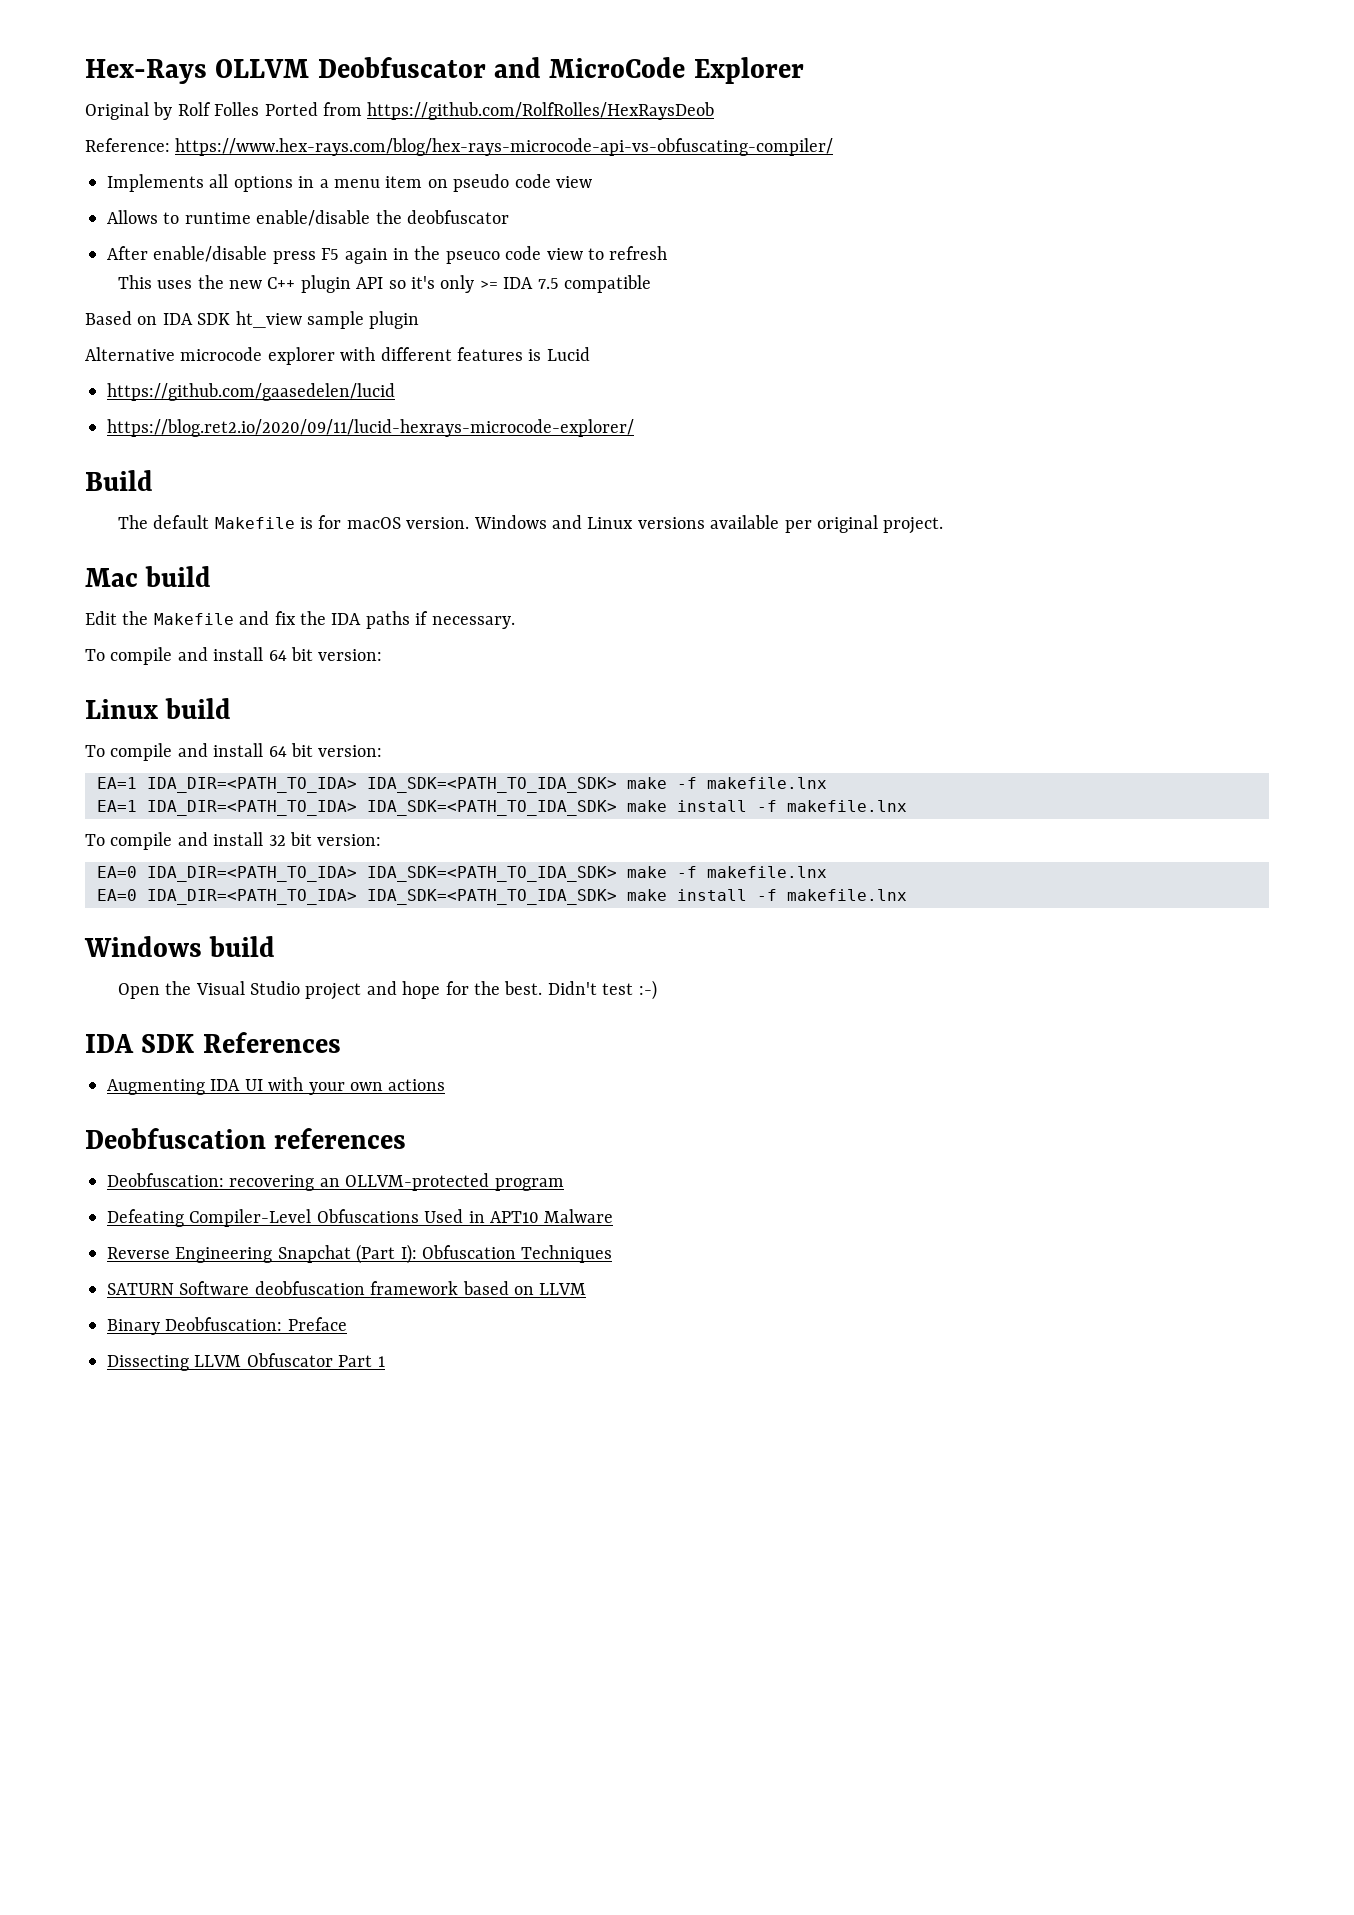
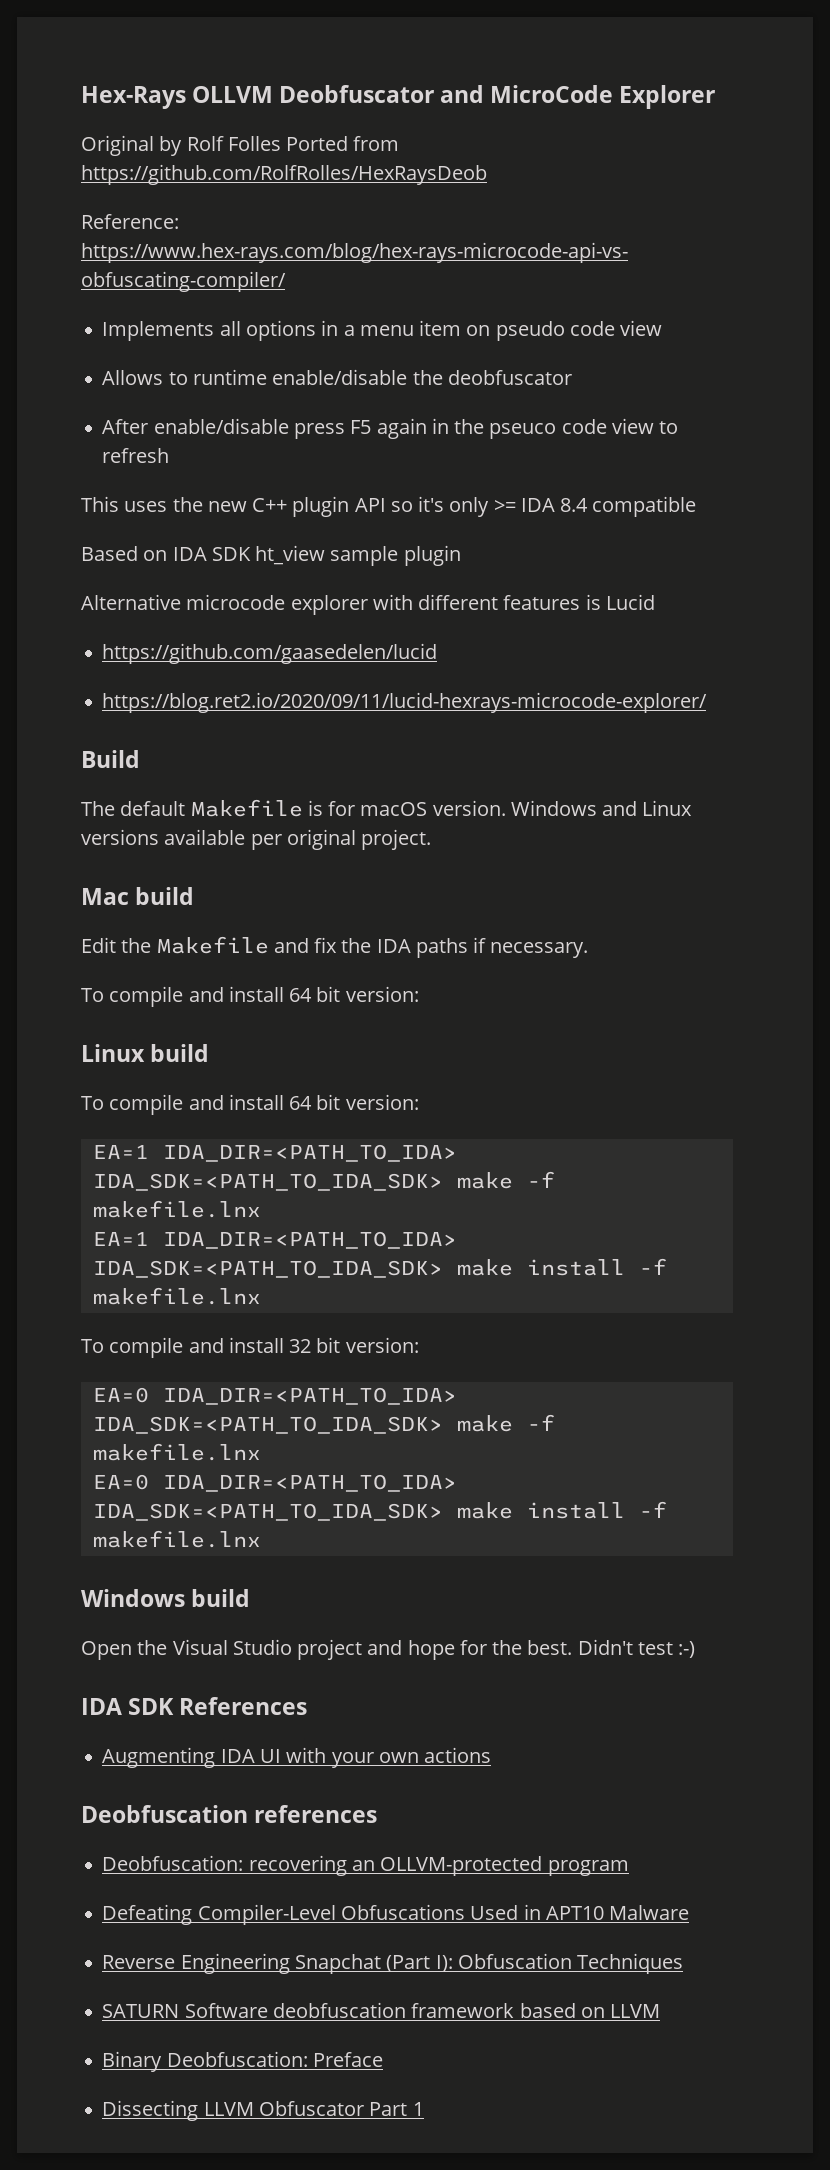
[537,278,559,289] 7.5 -> [560,498,589,512] 8.4

